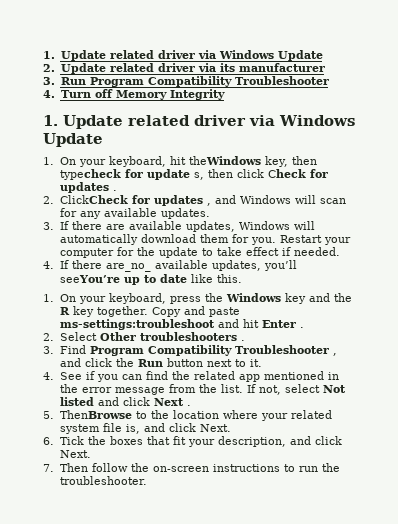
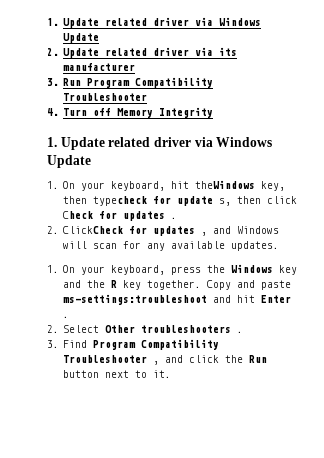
[43,221,315,232] [59,234,351,245] [59,247,340,258] [43,260,297,272] [59,274,242,285] // 3. If there are available updates, Windows will automatically download them for you. Restart your computer for the update to take effect if needed. // 4. If there are_no_ available updates, you’ll seeYou’re up to date like this. -> (280, 246) none
[43,371,339,382] [59,384,346,395] [59,397,191,406] [43,410,332,421] [59,423,231,434] [43,436,342,447] [59,450,91,458] [43,463,340,472] [59,476,148,485] // 4. See if you can find the related app mentioned in the error message from the list. If not, select Not listed and click Next . // 5. ThenBrowse to the location where your related system file is, and click Next. // 6. Tick the boxes that fit your description, and click Next. // 7. Then follow the on-screen instructions to run the troubleshooter. -> (172, 374) none

